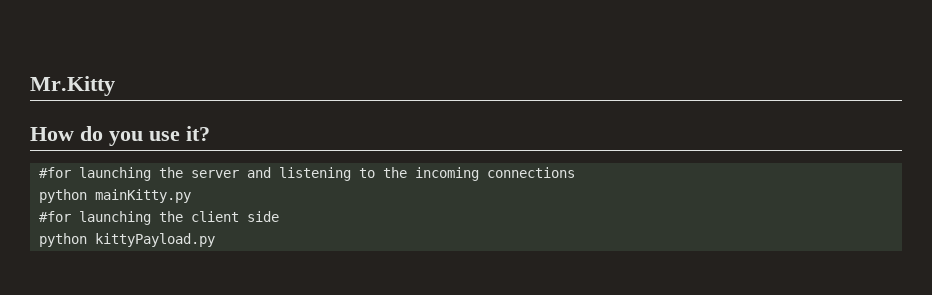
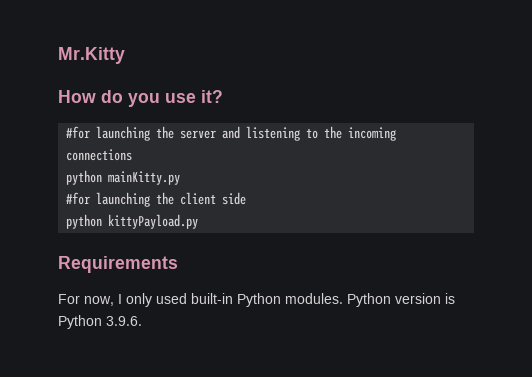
(216, 240) none -> [58,256,178,273] [58,293,455,307] [58,315,142,329] // Requirements // For now, I only used built-in Python modules. Python version is Python 3.9.6.

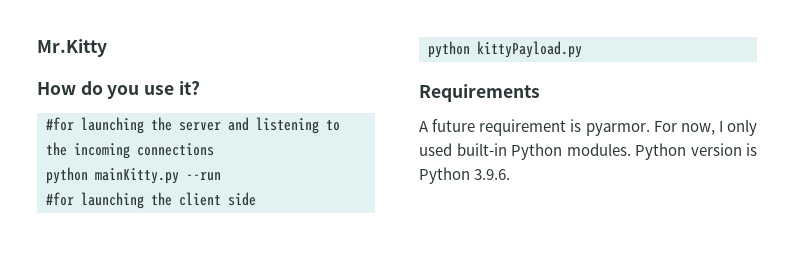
(181, 178) none -> [186,172,221,181] --run
(178, 264) none -> [419,119,650,136] A future requirement is pyarmor.

